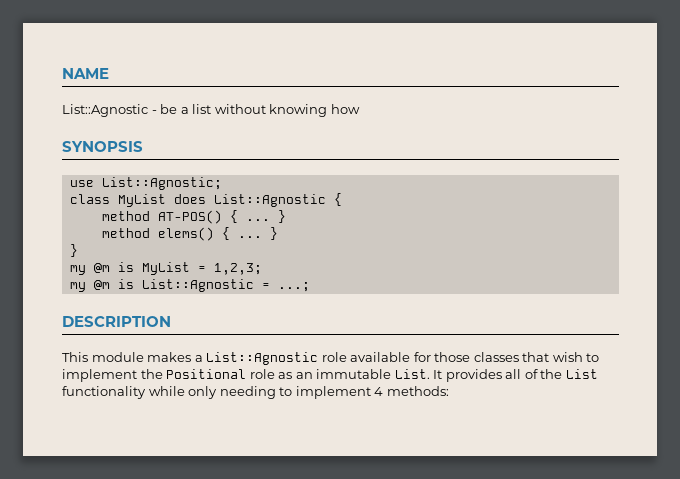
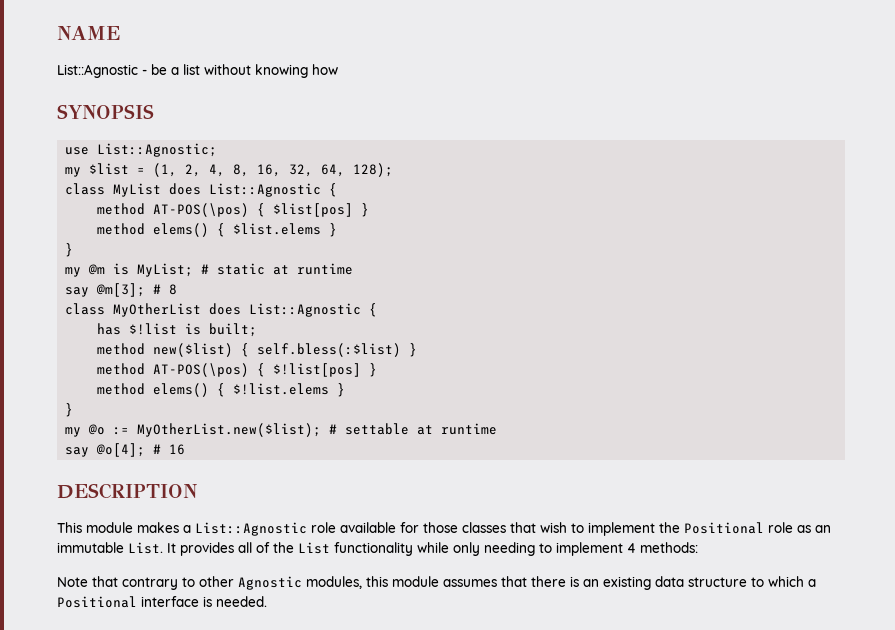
(222, 183) none -> [65,163,394,177] // my $list = (1, 2, 4, 8, 16, 32, 64, 128);
[157,210,286,224] [101,227,262,241] AT-POS() { ... } // method elems() { ... -> [153,203,370,217] [97,223,322,237] AT-POS(\pos) { $list[pos] } // method elems() { $list.elems
[141,262,262,275] [69,279,310,292] MyList = 1,2,3; // my @m is List::Agnostic = ...; -> [137,263,354,277] [65,283,178,297] [65,303,378,317] [97,323,258,337] [97,343,418,357] [97,363,378,377] [97,383,346,397] [65,403,74,417] [65,423,498,437] [65,443,186,457] MyList; # static at runtime // say @m[3]; # 8 // class MyOtherList does List::Agnostic { // has $!list is built; // method new($list) { self.bless(:$list) } // method AT-POS(\pos) { $!list[pos] } // method elems() { $!list.elems } // } // my @o := MyOtherList.new($list); # settable at runtime // say @o[4]; # 16
(449, 391) none -> [57,576,816,590] [57,596,267,608] // Note that contrary to other Agnostic modules, this module assumes that there is an existing data structure to which a Positional interface is needed.

